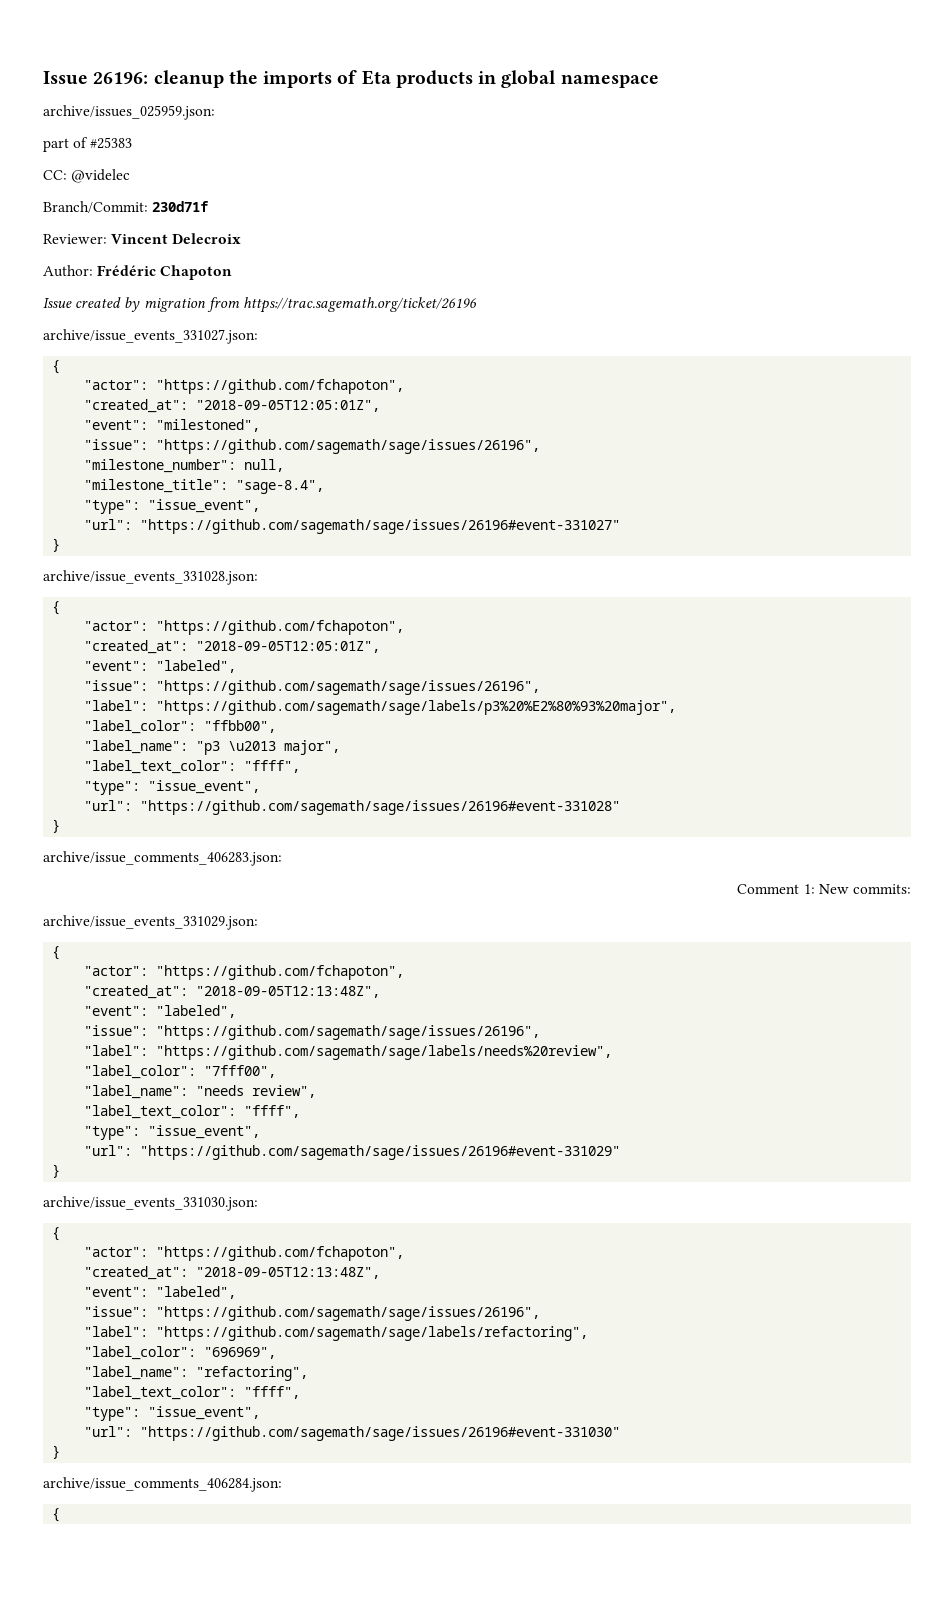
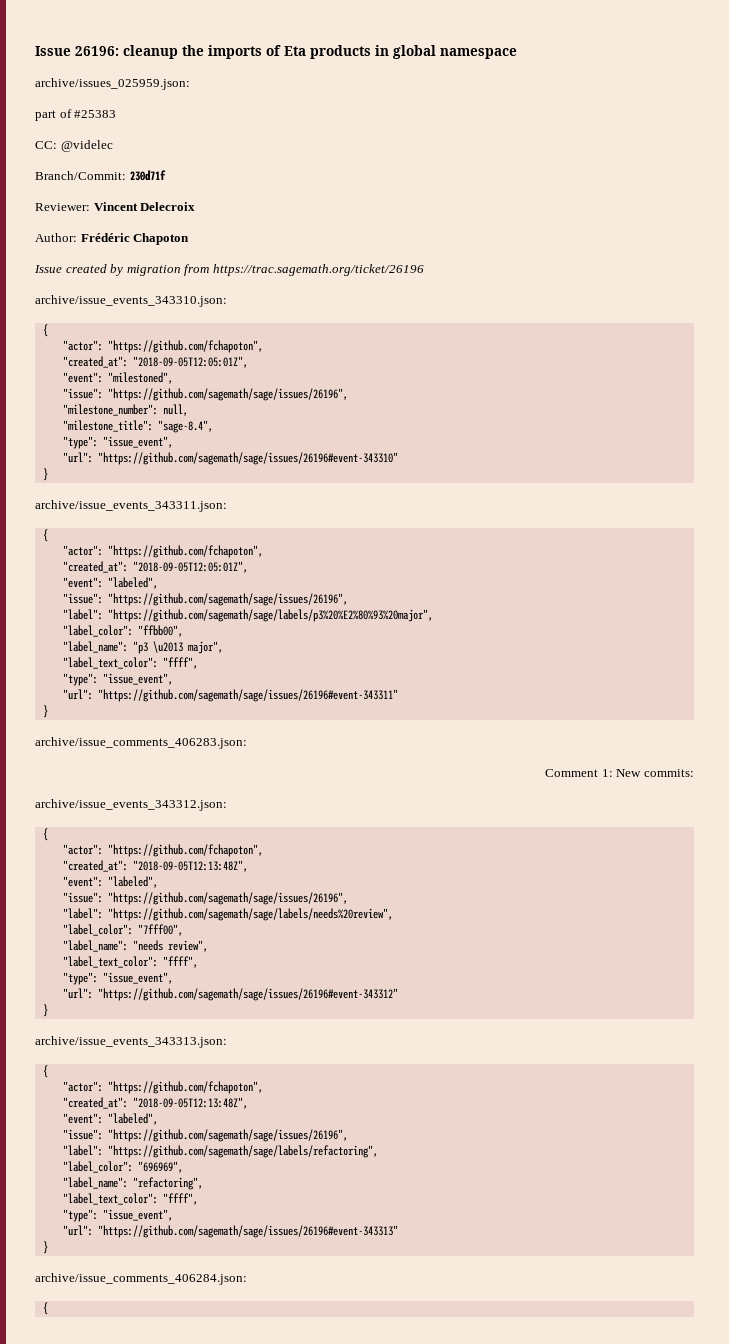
[43,329,258,344] archive/issue_events_331027.json: -> [35,295,227,307] archive/issue_events_343310.json:
[140,519,621,534] [52,538,61,552] [43,570,258,585] "https://github.com/sagemath/sage/issues/26196#event-331027" // } // archive/issue_events_331028.json: -> [97,452,398,465] [42,468,48,481] [35,500,227,512] "https://github.com/sagemath/sage/issues/26196#event-343310" // } // archive/issue_events_343311.json:
[140,800,621,815] "https://github.com/sagemath/sage/issues/26196#event-331028" -> [97,689,398,702] "https://github.com/sagemath/sage/issues/26196#event-343311"
[43,915,258,930] archive/issue_events_331029.json: -> [35,799,227,811] archive/issue_events_343312.json:
[140,1145,621,1160] [52,1164,61,1178] [43,1196,258,1211] "https://github.com/sagemath/sage/issues/26196#event-331029" // } // archive/issue_events_331030.json: -> [97,988,398,1001] [42,1004,48,1017] [35,1036,227,1048] "https://github.com/sagemath/sage/issues/26196#event-343312" // } // archive/issue_events_343313.json:
[140,1426,621,1441] "https://github.com/sagemath/sage/issues/26196#event-331030" -> [97,1225,398,1238] "https://github.com/sagemath/sage/issues/26196#event-343313"

